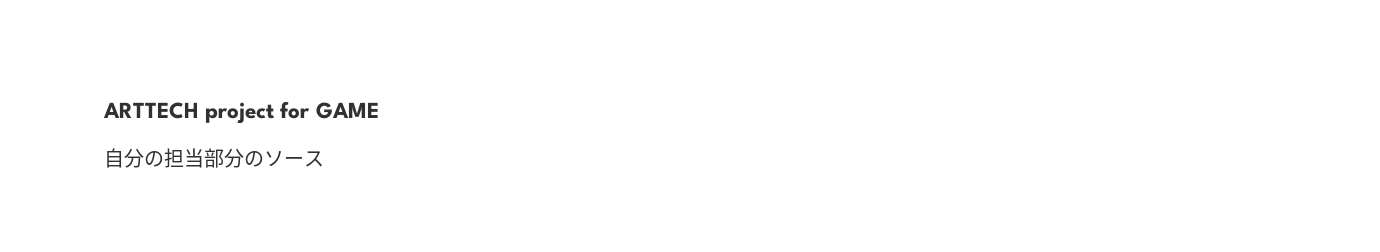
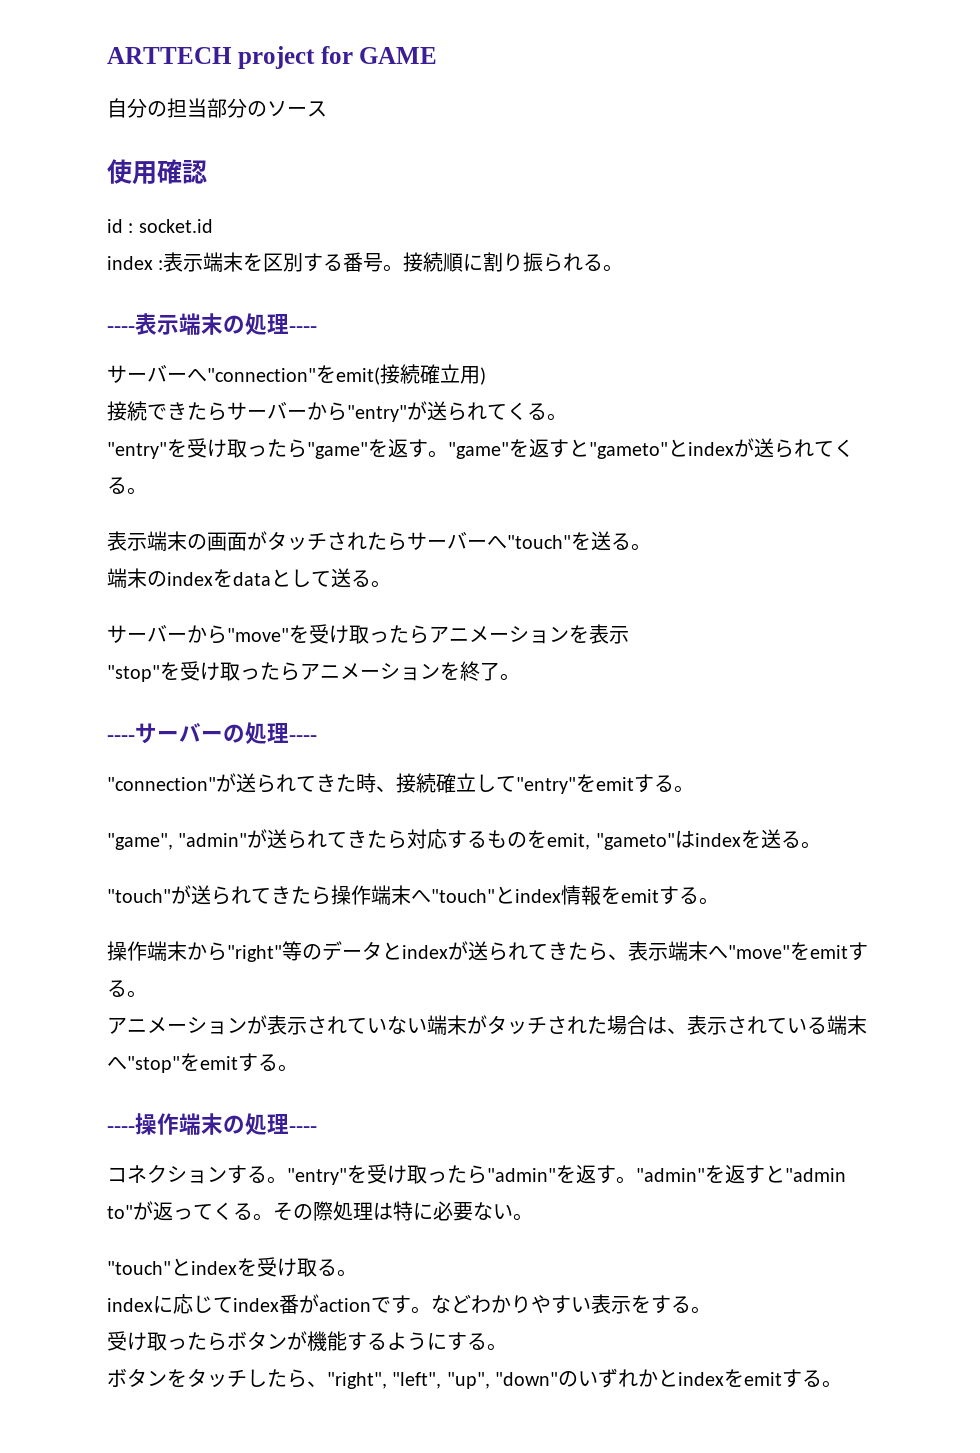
(324, 159) none -> [107,159,207,185] [107,219,213,233] [107,252,624,272] [107,313,317,335] [107,364,486,385] [107,401,567,422] [107,438,854,459] [107,477,147,495] [107,531,651,551] [107,568,391,588] [107,624,629,644] [107,661,520,682] [107,722,317,744] [107,773,694,794] [107,829,821,850] [107,885,719,906] [107,941,868,962] [107,980,147,998] [107,1015,867,1035] [107,1053,298,1073] [107,1113,317,1135] [107,1164,846,1185] [107,1201,533,1221] [107,1257,357,1277] [107,1294,711,1314] [107,1331,507,1351] [107,1368,843,1389] // 使用確認 // id : socket.id // index :表示端末を区別する番号。接続順に割り振られる。 // ----表示端末の処理---- // サーバーへ"connection"をemit(接続確立用) // 接続できたらサーバーから"entry"が送られてくる。 // "entry"を受け取ったら"game"を返す。"game"を返すと"gameto"とindexが送られてくる。 // 表示端末の画面がタッチされたらサーバーへ"touch"を送る。 // 端末のindexをdataとして送る。 // サーバーから"move"を受け取ったらアニメーションを表示 // "stop"を受け取ったらアニメーションを終了。 // ----サーバーの処理---- // "connection"が送られてきた時、接続確立して"entry"をemitする。 // "game", "admin"が送られてきたら対応するものをemit, "gameto"はindexを送る。 // "touch"が送られてきたら操作端末へ"touch"とindex情報をemitする。 // 操作端末から"right"等のデータとindexが送られてきたら、表示端末へ"move"をemitする。 // アニメーションが表示されていない端末がタッチされた場合は、表示されている端末へ"stop"をemitする。 // ----操作端末の処理---- // コネクションする。"entry"を受け取ったら"admin"を返す。"admin"を返すと"admin to"が返ってくる。その際処理は特に必要ない。 // "touch"とindexを受け取る。 // indexに応じてindex番がactionです。などわかりやすい表示をする。 // 受け取ったらボタンが機能するようにする。 // ボタンをタッチしたら、"right", "left", "up", "down"のいずれかとindexをemitする。

